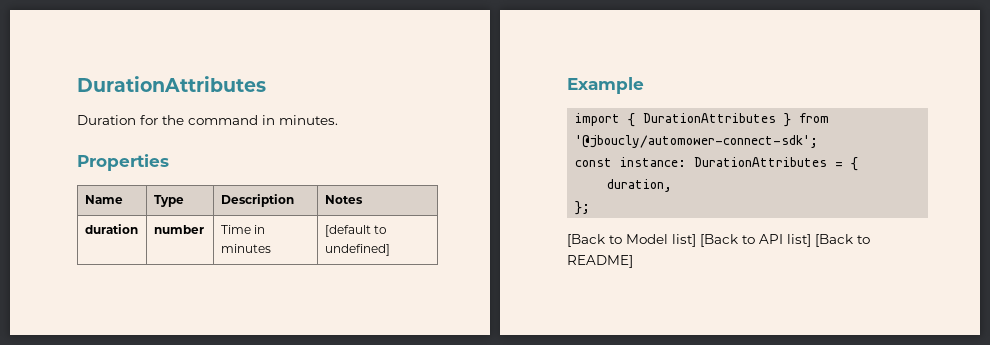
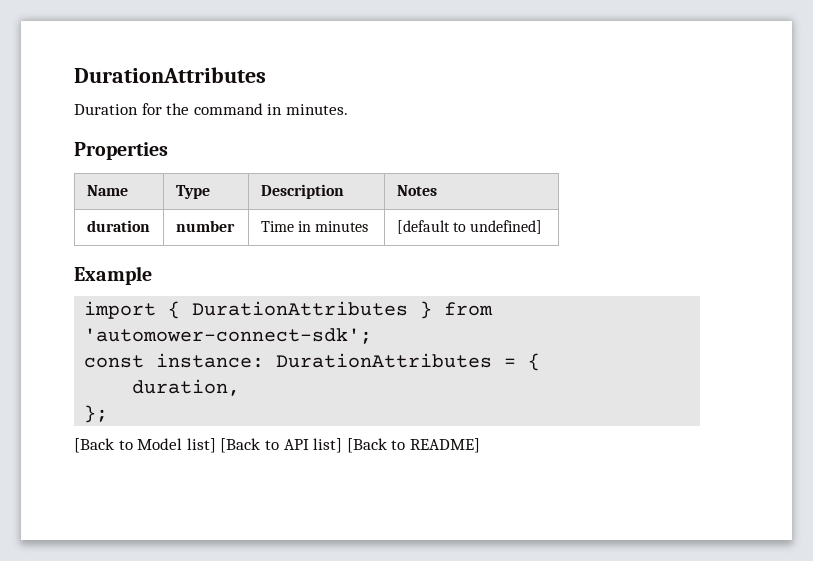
[575,135,819,148] '@jboucly/automower-connect-sdk'; -> [84,328,373,344] 'automower-connect-sdk';

